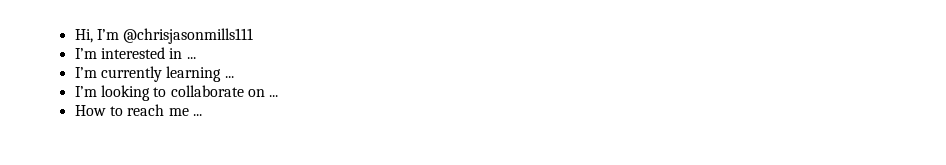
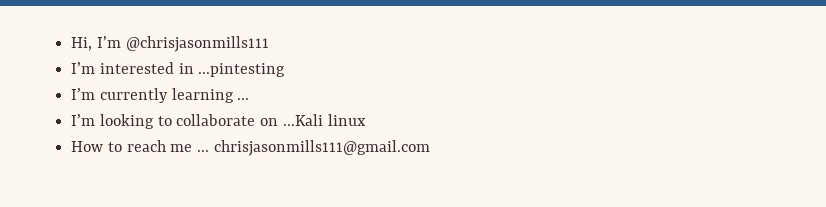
[186,57,196,59] ... -> [198,63,286,77] ...pintesting
[269,95,279,97] ... -> [282,114,366,126] ...Kali linux
(202, 115) none -> [213,140,430,156] chrisjasonmills111@gmail.com

